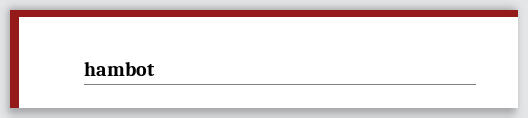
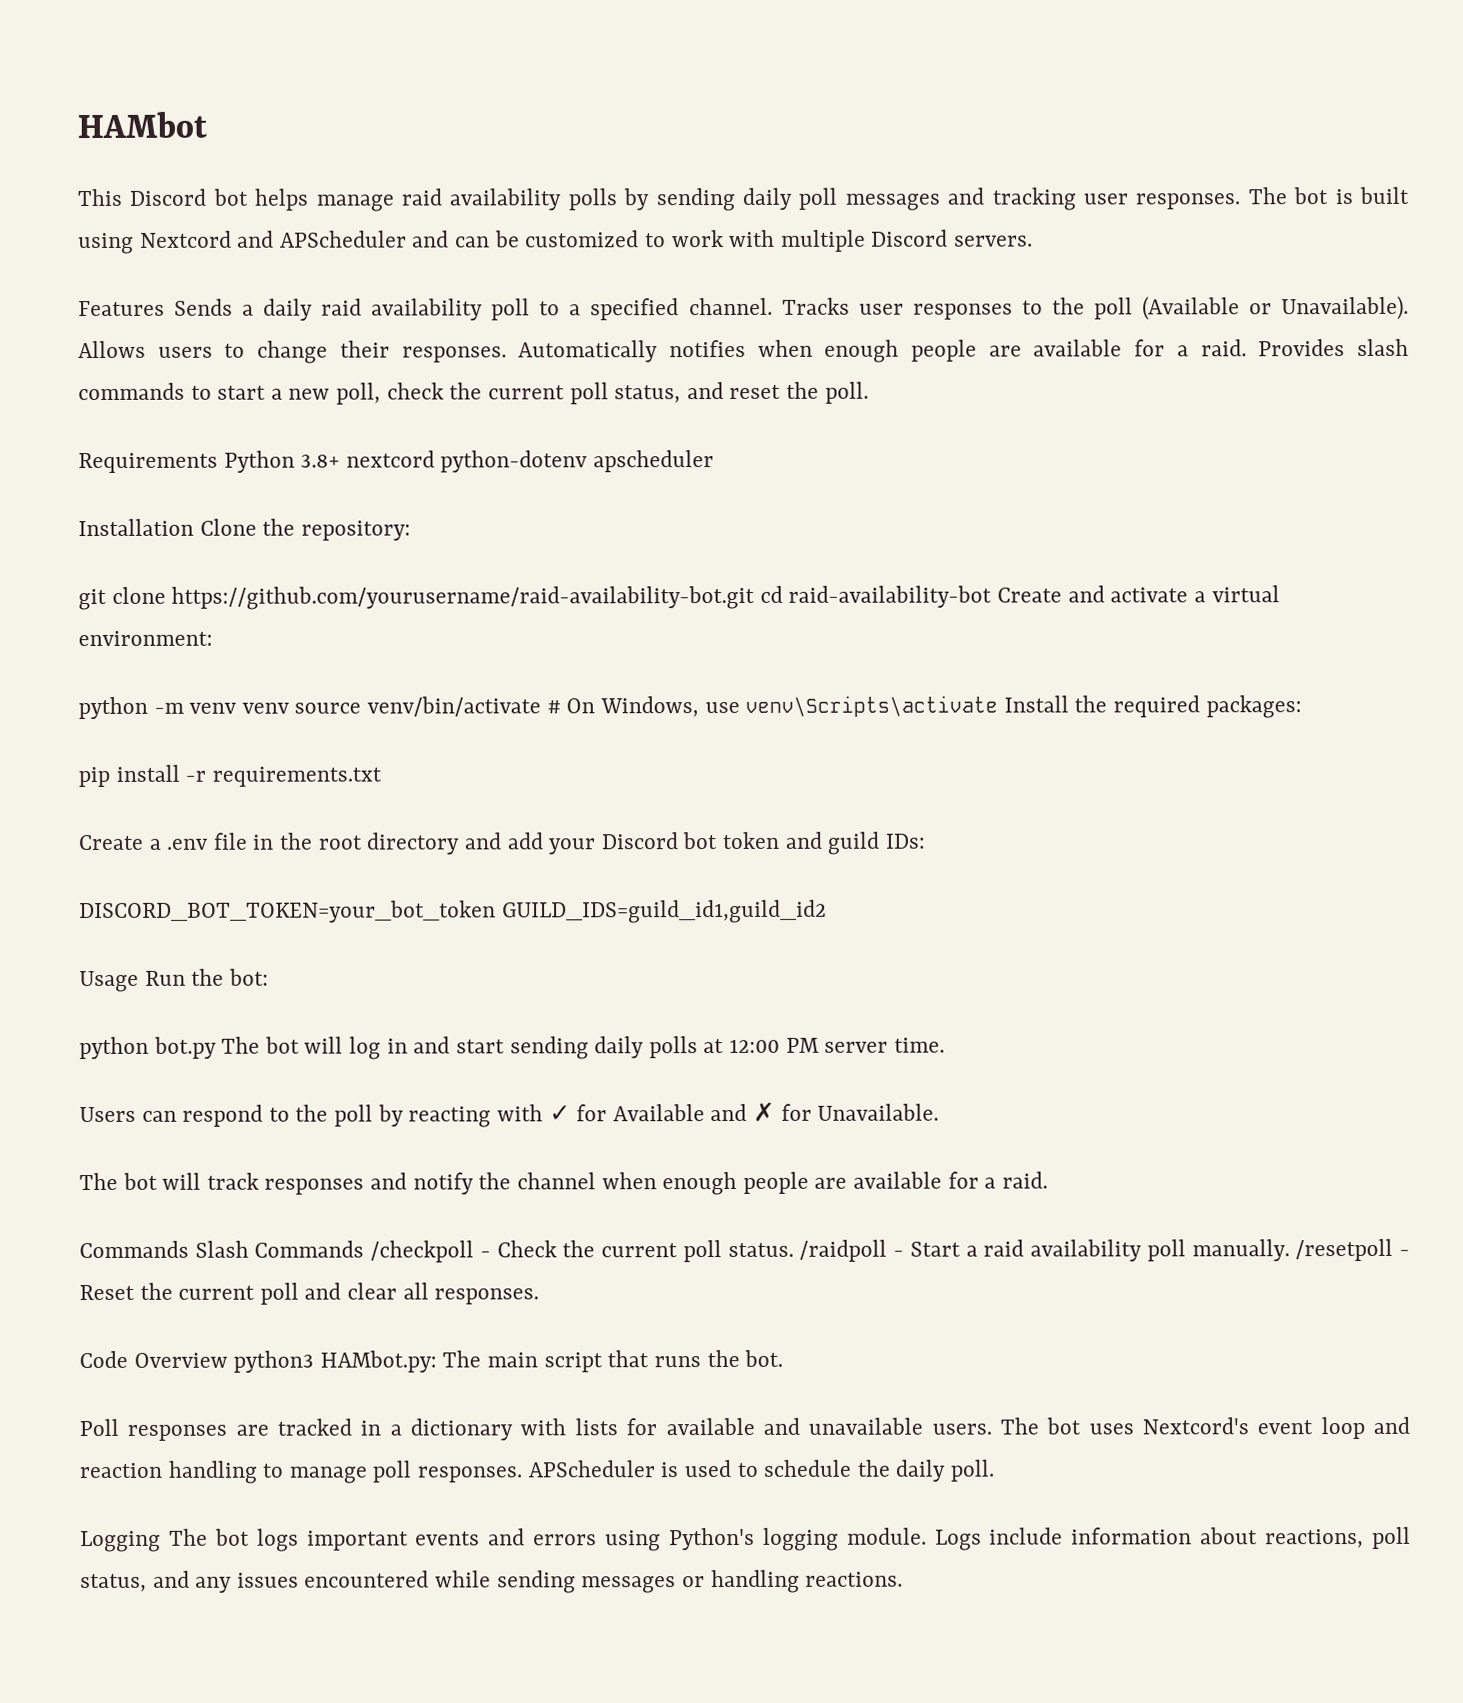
[84,61,155,76] hambot -> [77,111,207,139] [77,186,1410,212] [78,229,1033,255] [78,295,1410,321] [78,338,1410,364] [78,381,869,405] [78,450,715,474] [78,518,411,541] [78,585,1280,611] [78,630,213,647] [78,695,1302,720] [78,764,382,788] [78,831,925,855] [79,899,827,924] [79,968,269,993] [79,1036,945,1060] [79,1101,940,1128] [79,1171,1048,1196] [79,1238,1410,1263] [79,1282,540,1305] [79,1349,784,1373] [79,1416,1410,1441] [79,1459,994,1484] [80,1526,1412,1553] [80,1569,904,1594] HAMbot // This Discord bot helps manage raid availability polls by sending daily poll messages and tracking user responses. The bot is built using Nextcord and APScheduler and can be customized to work with multiple Discord servers. // Features Sends a daily raid availability poll to a specified channel. Tracks user responses to the poll (Available or Unavailable). Allows users to change their responses. Automatically notifies when enough people are available for a raid. Provides slash commands to start a new poll, check the current poll status, and reset the poll. // Requirements Python 3.8+ nextcord python-dotenv apscheduler // Installation Clone the repository: // git clone https://github.com/yourusername/raid-availability-bot.git cd raid-availability-bot Create and activate a virtual environment: // python -m venv venv source venv/bin/activate # On Windows, use venv\Scripts\activate Install the required packages: // pip install -r requirements.txt // Create a .env file in the root directory and add your Discord bot token and guild IDs: // DISCORD_BOT_TOKEN=your_bot_token GUILD_IDS=guild_id1,guild_id2 // Usage Run the bot: // python bot.py The bot will log in and start sending daily polls at 12:00 PM server time. // Users can respond to the poll by reacting with ✓ for Available and ✗ for Unavailable. // The bot will track responses and notify the channel when enough people are available for a raid. // Commands Slash Commands /checkpoll - Check the current poll status. /raidpoll - Start a raid availability poll manually. /resetpoll - Reset the current poll and clear all responses. // Code Overview python3 HAMbot.py: The main script that runs the bot. // Poll responses are tracked in a dictionary with lists for available and unavailable users. The bot uses Nextcord's event loop and reaction handling to manage poll responses. APScheduler is used to schedule the daily poll. // Logging The bot logs important events and errors using Python's logging module. Logs include information about reactions, poll status, and any issues encountered while sending messages or handling reactions.

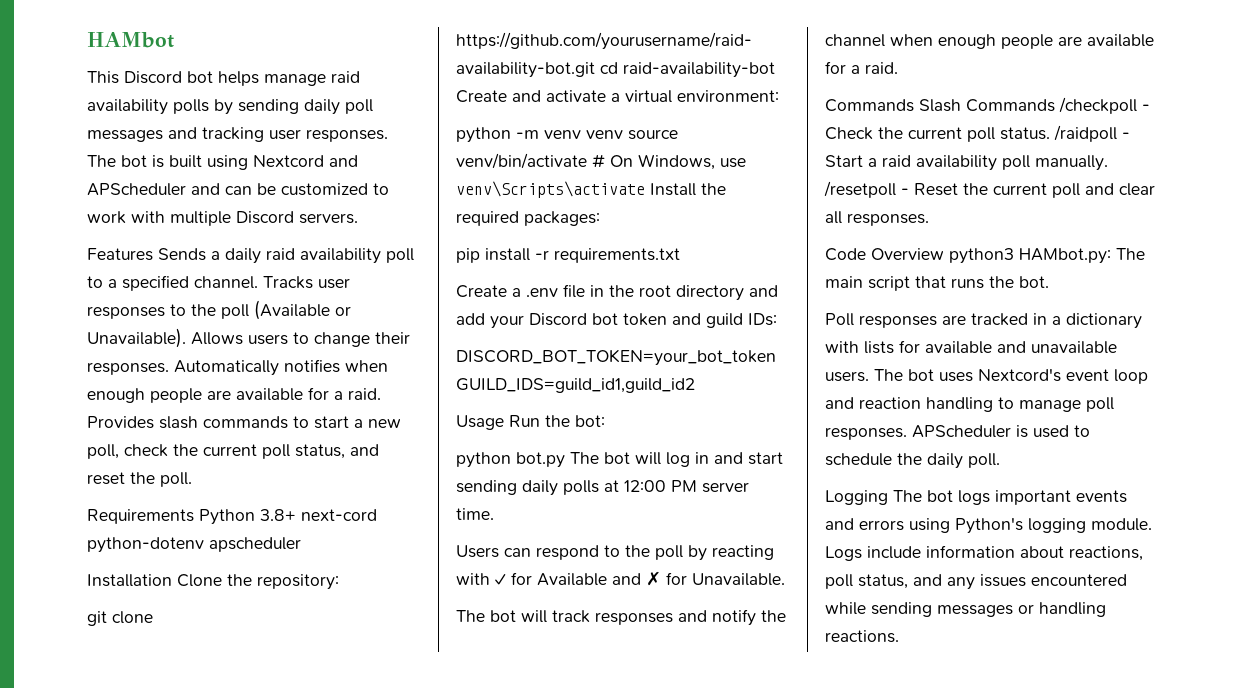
[345,450,435,468] nextcord -> [301,509,377,521] next-cord

